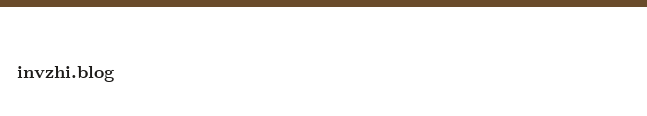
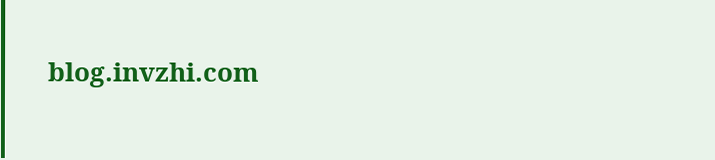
[17,66,115,82] invzhi.blog -> [47,62,260,88] blog.invzhi.com

